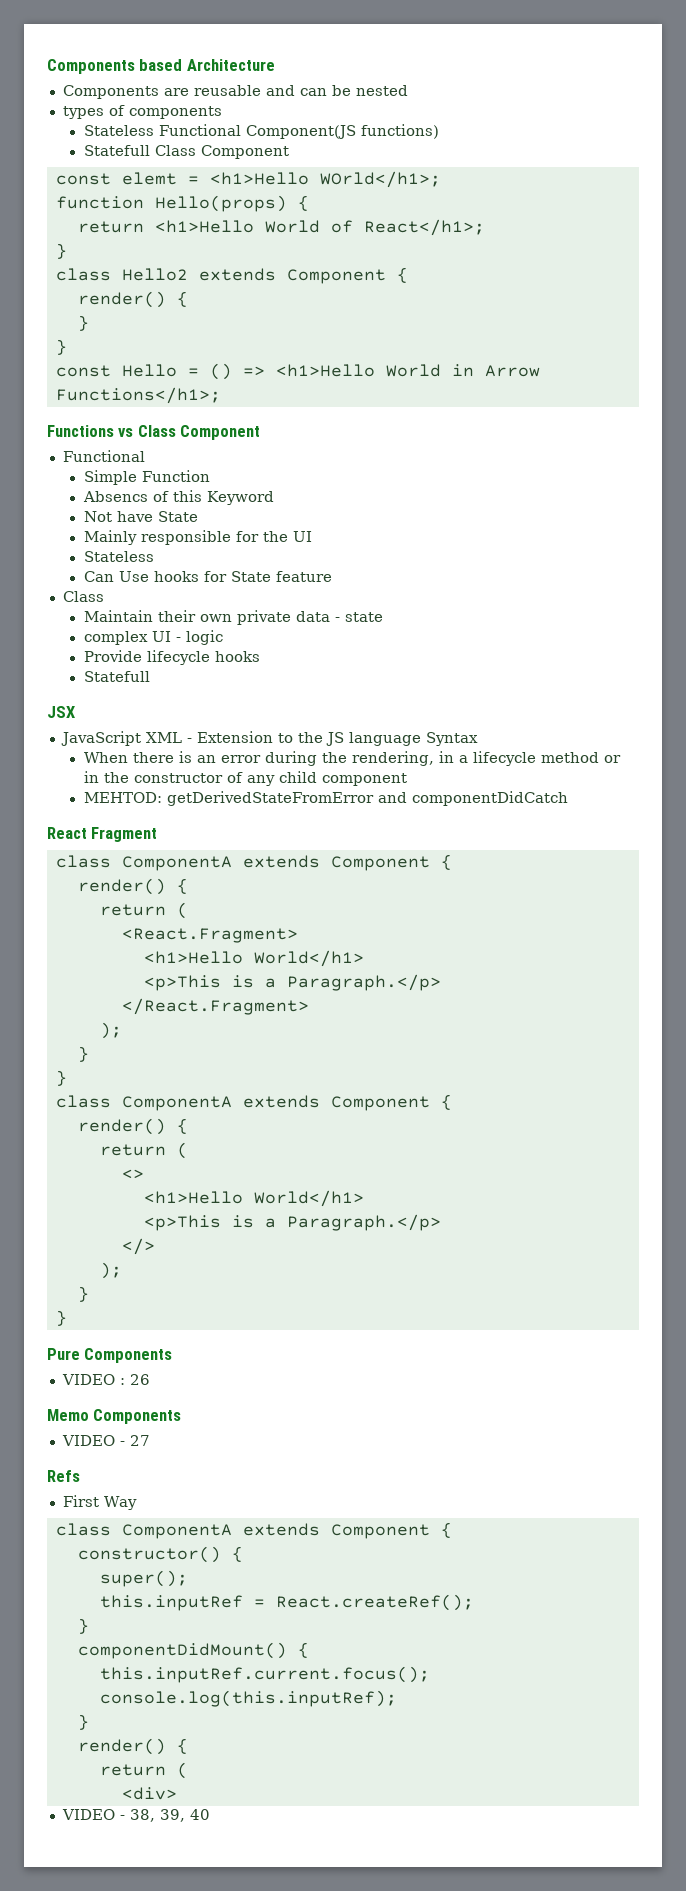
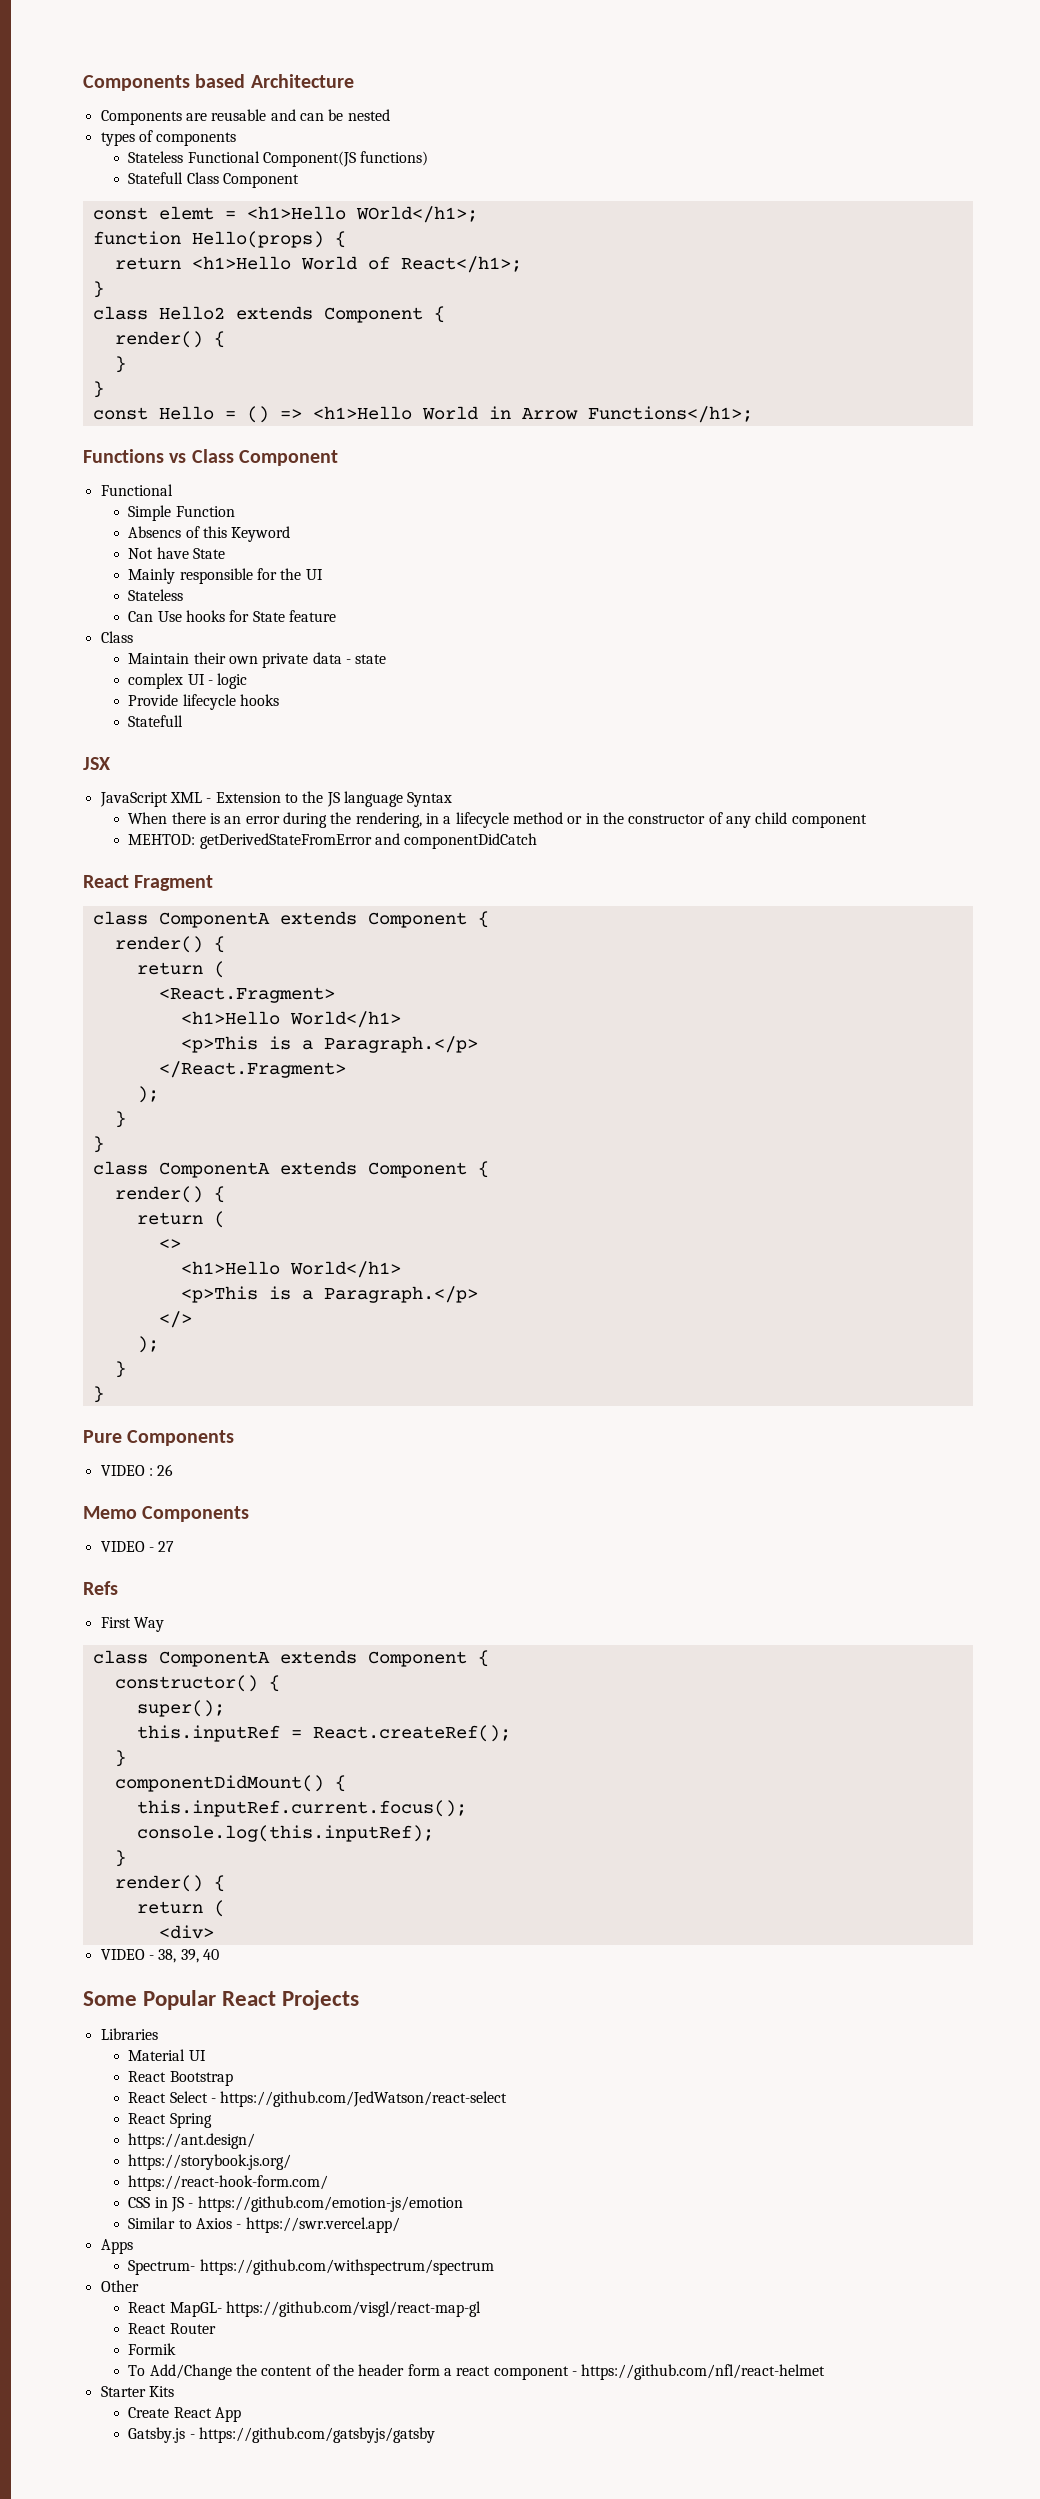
(210, 1814) none -> [83,1990,360,2010] [100,2028,158,2040] [128,2049,206,2061] [128,2071,233,2086] [128,2091,508,2107] [128,2113,212,2128] [128,2133,256,2149] [128,2154,292,2170] [128,2175,329,2191] [128,2196,463,2212] [128,2217,400,2233] [100,2239,133,2254] [128,2259,494,2275] [100,2280,139,2292] [128,2301,482,2317] [128,2323,216,2334] [128,2343,177,2355] [128,2364,826,2380] [100,2386,174,2397] [128,2407,242,2422] [128,2427,436,2443] // Some Popular React Projects // Libraries // Material UI // React Bootstrap // React Select - https://github.com/JedWatson/react-select // React Spring // https://ant.design/ // https://storybook.js.org/ // https://react-hook-form.com/ // CSS in JS - https://github.com/emotion-js/emotion // Similar to Axios - https://swr.vercel.app/ // Apps // Spectrum- https://github.com/withspectrum/spectrum // Other // React MapGL- https://github.com/visgl/react-map-gl // React Router // Formik // To Add/Change the content of the header form a react component - https://github.com/nfl/react-helmet // Starter Kits // Create React App // Gatsby.js - https://github.com/gatsbyjs/gatsby

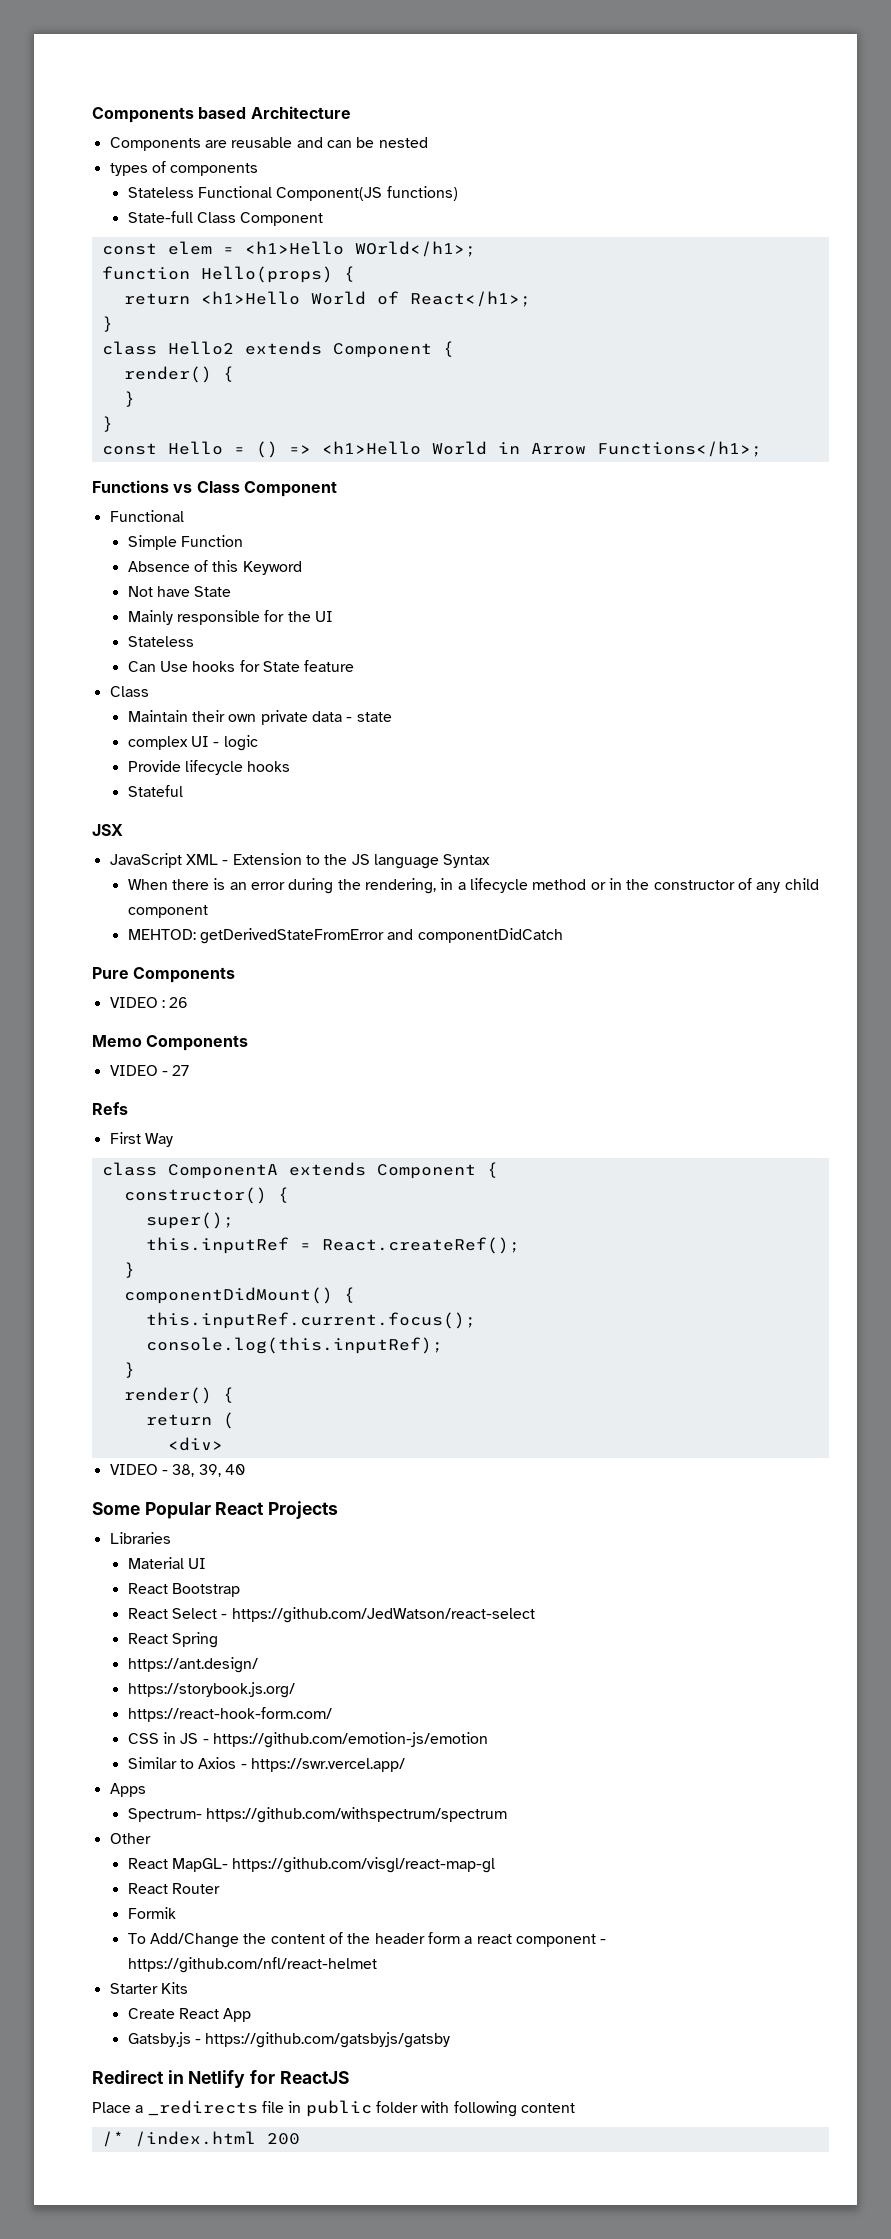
[128,172,184,184] Statefull -> [127,211,193,223] State-full
[158,206,214,220] elemt -> [167,241,212,255] elem
[128,526,182,538] Absencs -> [127,561,190,572] Absence
[128,715,184,727] Statefull -> [127,785,183,797] Stateful
[83,875,214,891] [92,911,489,928] [114,936,225,953] [136,961,225,978] [158,987,335,1003] [180,1011,401,1028] [180,1036,478,1053] [158,1061,346,1078] [136,1086,159,1103] [114,1111,126,1128] [92,1136,104,1153] [92,1161,489,1178] [114,1186,225,1203] [136,1211,225,1228] [158,1239,181,1249] [180,1261,401,1278] [180,1286,478,1303] [158,1311,192,1328] [136,1336,159,1353] [114,1361,126,1378] [92,1386,104,1403] // React Fragment // class ComponentA extends Component { // render() { // return ( // <React.Fragment> // <h1>Hello World</h1> // <p>This is a Paragraph.</p> // </React.Fragment> // ); // } // } // class ComponentA extends Component { // render() { // return ( // <> // <h1>Hello World</h1> // <p>This is a Paragraph.</p> // </> // ); // } // } -> (563, 935) none
(436, 2435) none -> [92,2070,349,2088] [92,2100,575,2117] [101,2131,300,2147] // Redirect in Netlify for ReactJS // Place a _redirects file in public folder with following content // /* /index.html 200

